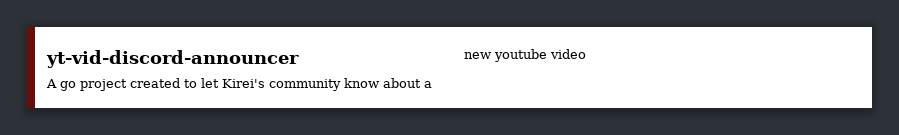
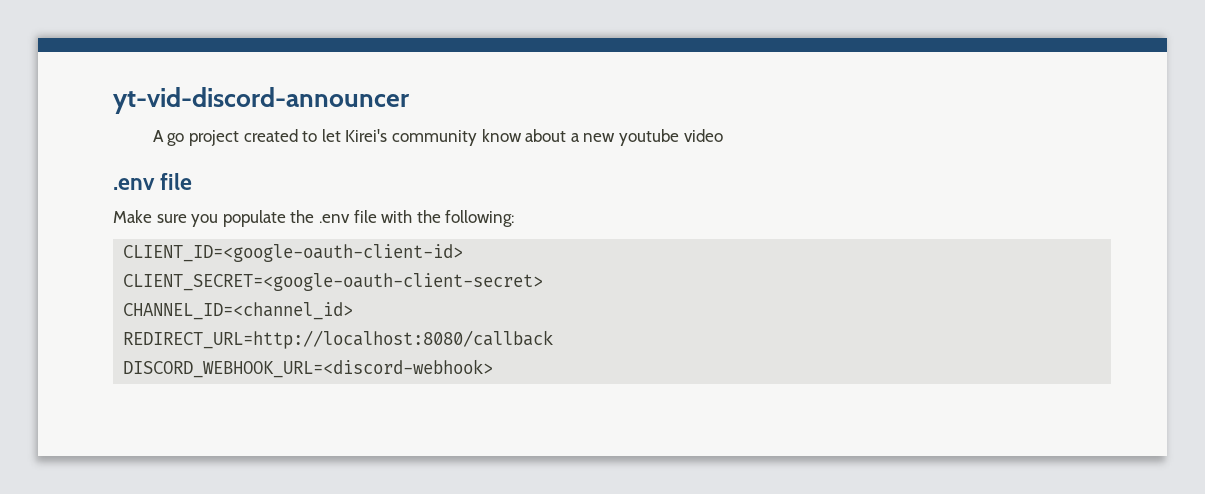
(586, 54) none -> [113,173,193,190] [113,210,515,227] [123,244,464,262] [123,273,544,291] [123,302,354,320] [123,330,554,349] [123,359,494,378] // .env file // Make sure you populate the .env file with the following: // CLIENT_ID=<google-oauth-client-id> // CLIENT_SECRET=<google-oauth-client-secret> // CHANNEL_ID=<channel_id> // REDIRECT_URL=http://localhost:8080/callback // DISCORD_WEBHOOK_URL=<discord-webhook>

